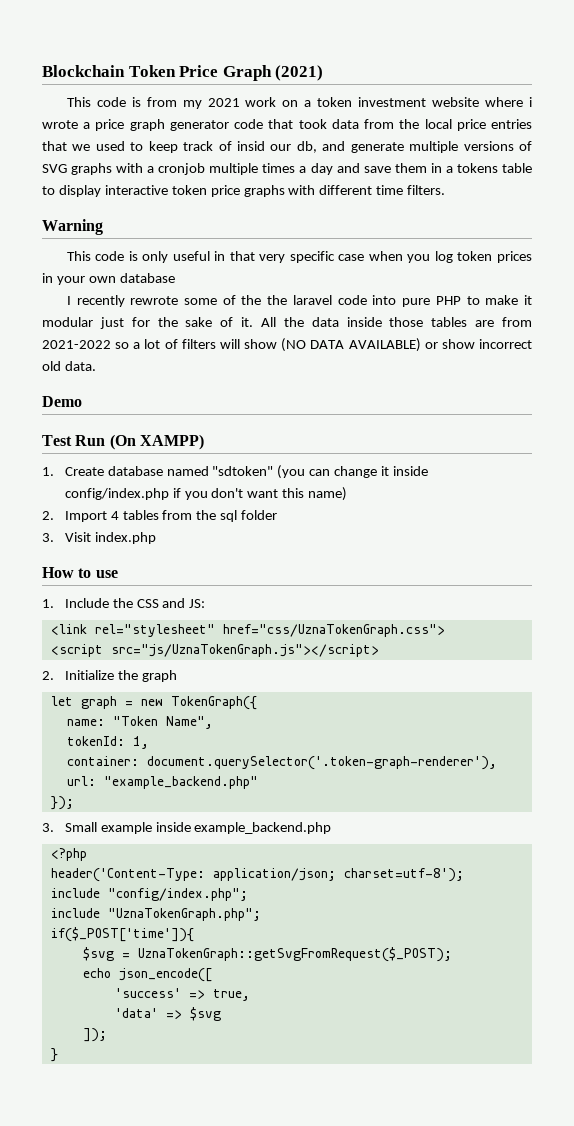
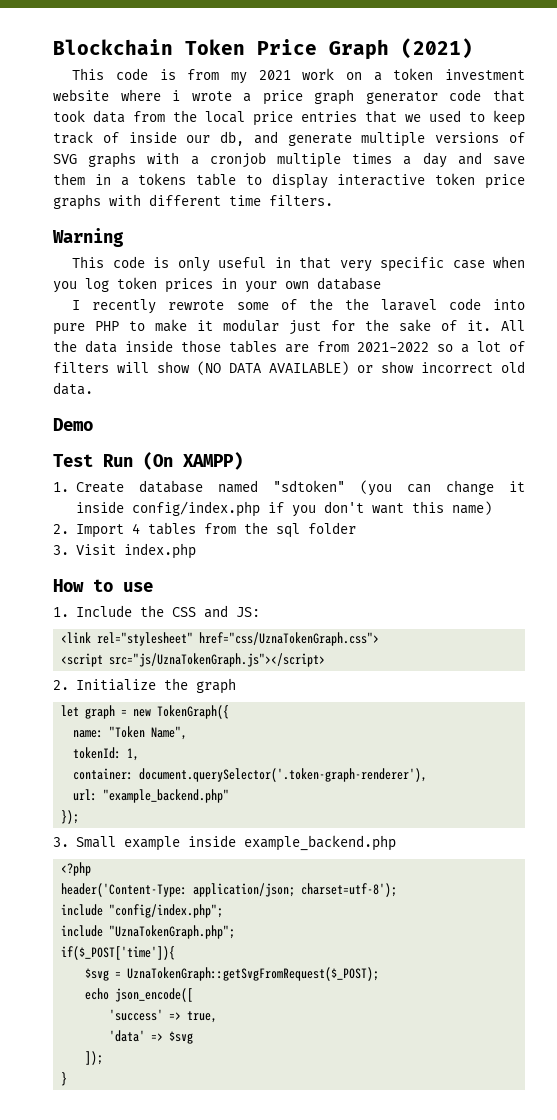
[236,141,265,151] insid -> [128,131,177,143] inside

